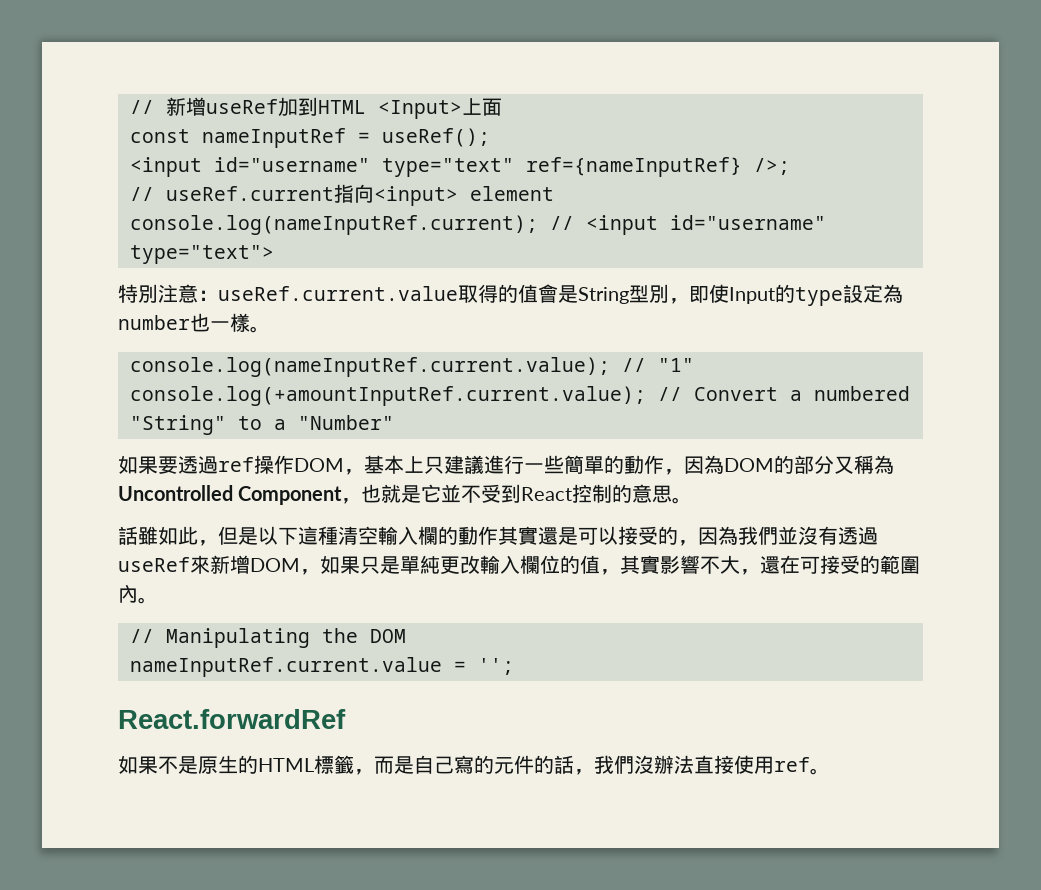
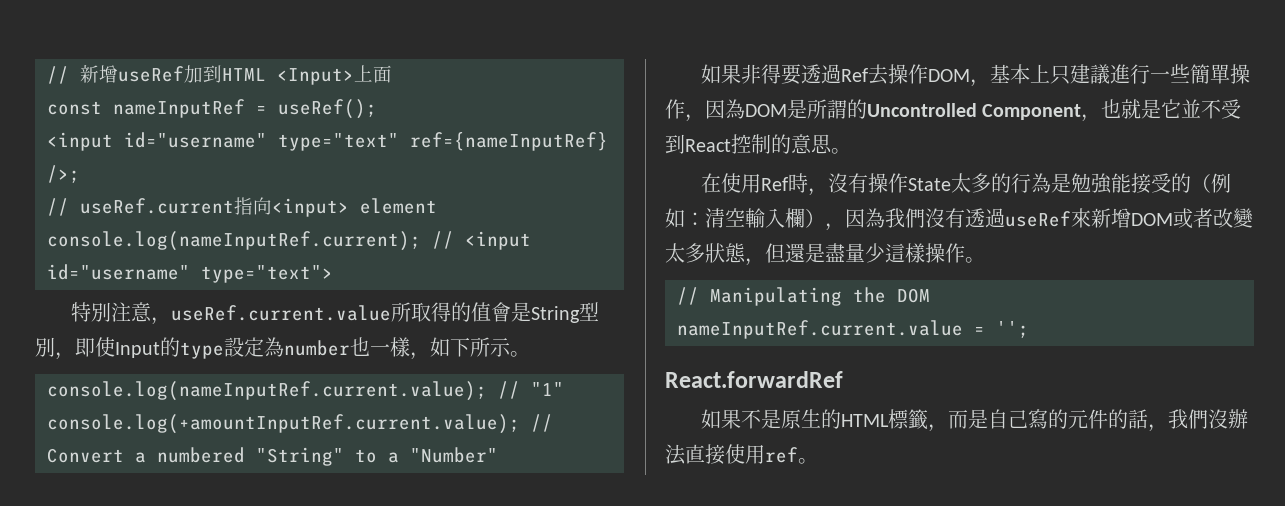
[198,286,458,301] ：useRef.current.value -> [151,302,412,325] ，useRef.current.value所
(250, 322) none -> [410,337,511,360] ，如下所示
[158,456,254,474] 要透過ref -> [741,64,889,85] 非得要透過Ref去
[604,455,644,474] 的動 -> [1230,64,1251,84] 操
[774,455,894,474] 的部分又稱為 -> [787,99,867,119] 是所謂的
[118,526,678,546] 話雖如此，但是以下這種清空輸入欄的動作其實還是可以接受的 -> [701,173,1232,196] [665,208,825,228] 在使用Ref時，沒有操作State太多的行為是勉強能接受的（例如：清空輸入欄）
[778,526,798,545] 並 -> (925, 218) none
[300,555,920,575] [118,584,138,603] ，如果只是單純更改輸入欄位的值，其實影響不大，還在可接受的範圍內 -> [1173,208,1253,229] [665,243,965,266] 或者改變太多狀態，但還是盡量少這樣操作

